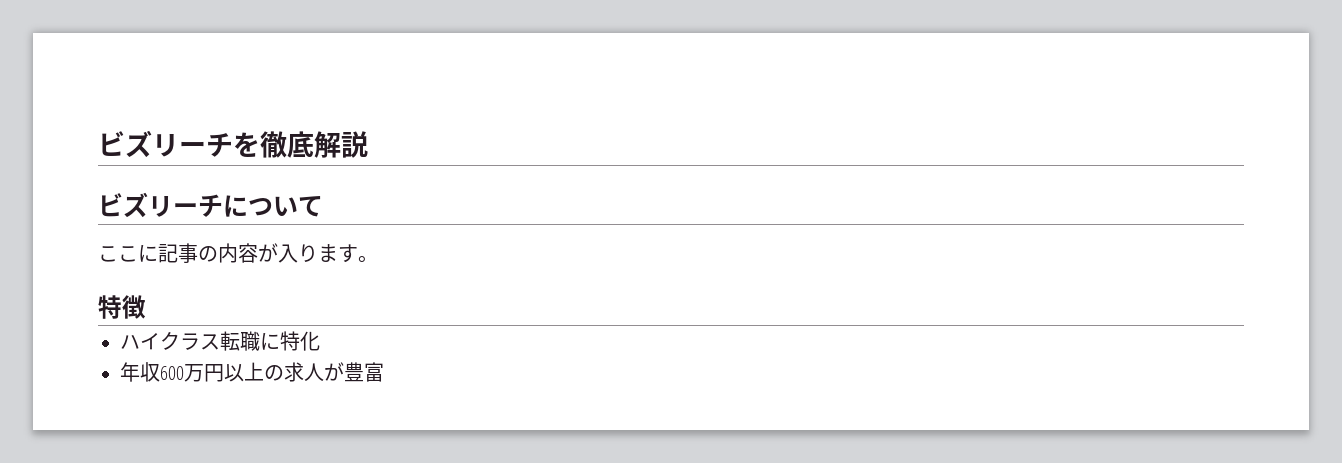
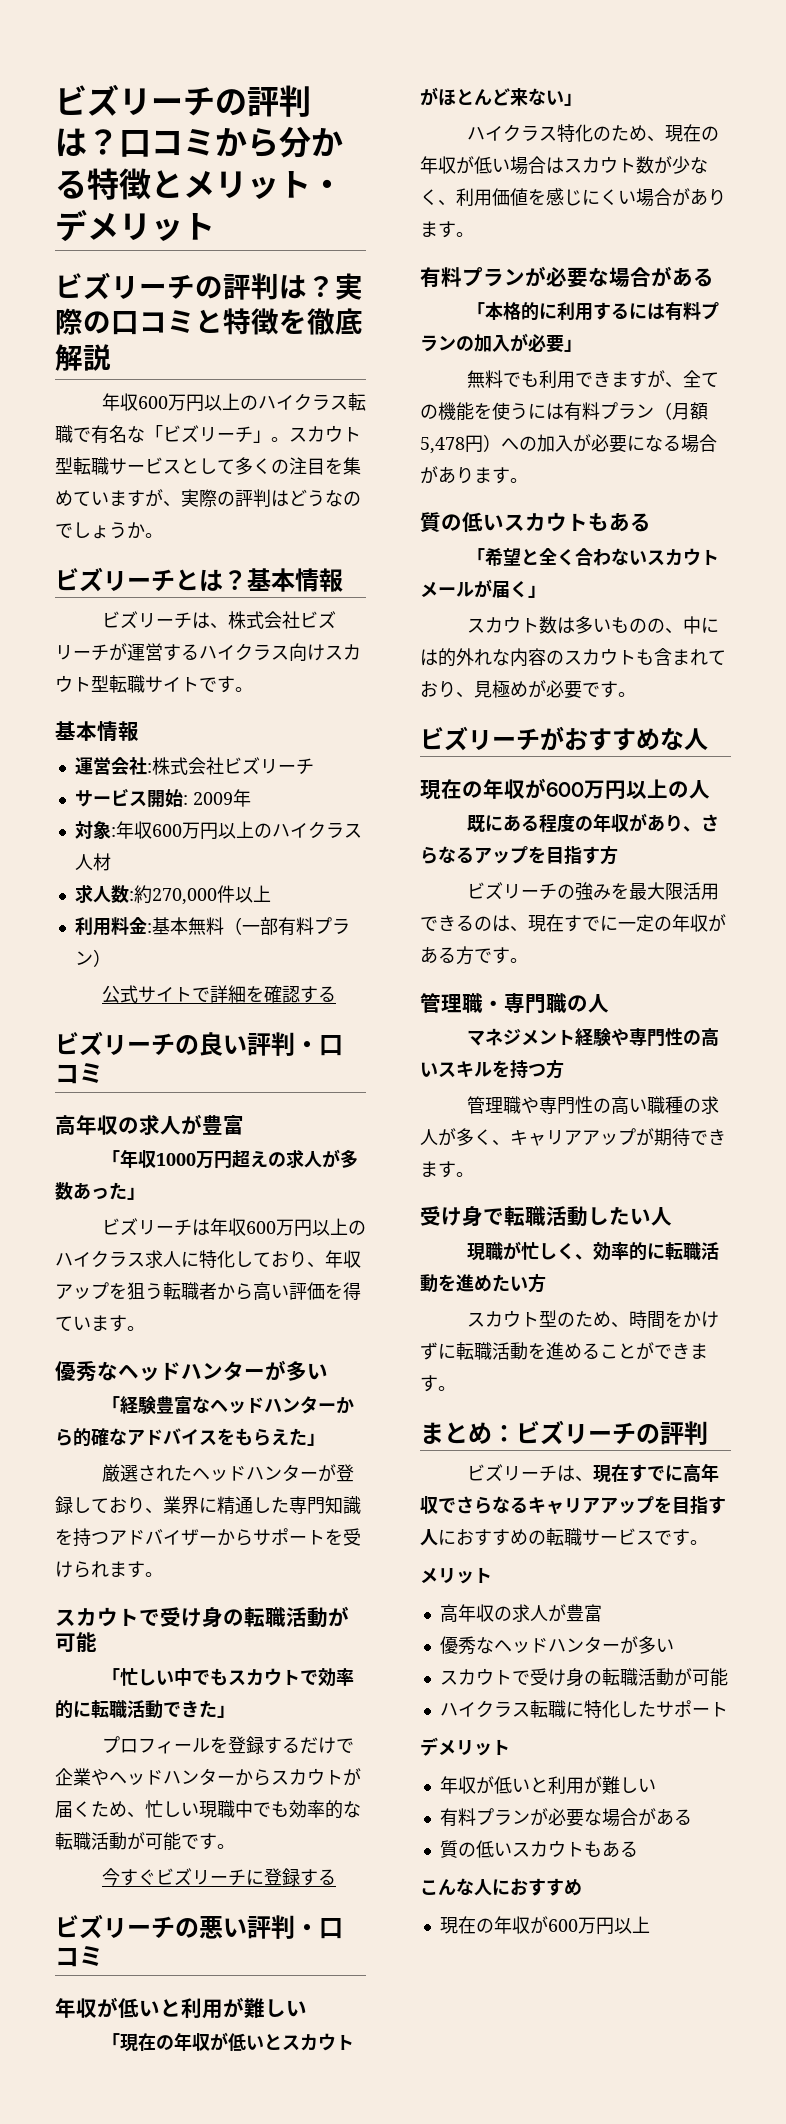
[98,130,368,158] [98,192,323,218] [98,243,378,263] [98,295,146,319] ビズリーチを徹底解説 // ビズリーチについて // ここに記事の内容が入ります。 // 特徴 -> [55,84,311,117] [55,126,343,158] [55,168,343,200] [55,209,215,242] [55,272,363,300] [55,308,363,335] [55,344,111,371] [101,393,366,412] [55,425,361,444] [55,457,361,475] [55,489,361,508] [55,522,163,539] [55,567,343,592] [101,611,336,629] [55,643,361,661] [55,675,253,693] [55,721,139,742] [74,757,314,775] [74,788,251,808] [74,821,362,840] [74,853,111,871] [74,884,271,905] [74,917,350,936] [74,949,111,967] [101,985,336,1003] [55,1031,343,1056] [55,1063,103,1084] [55,1114,244,1136] [101,1149,358,1169] [55,1182,145,1200] [101,1218,366,1237] [55,1250,361,1268] [55,1282,361,1301] [55,1315,145,1332] [55,1360,328,1382] [101,1396,354,1415] [55,1428,325,1447] [101,1464,354,1482] [55,1496,361,1515] [55,1528,361,1547] [55,1561,163,1578] [55,1606,349,1628] [55,1632,97,1652] [101,1668,354,1687] [55,1700,235,1719] [101,1736,354,1754] [55,1768,361,1786] [55,1800,361,1819] [55,1832,235,1851] [101,1868,336,1886] [55,1914,343,1939] [55,1946,103,1967] [55,1997,307,2019] [101,2032,354,2052] [420,87,582,106] [466,124,719,142] [420,156,708,175] [420,188,726,207] [420,221,474,238] [420,266,714,288] [466,302,719,321] [420,333,582,352] [466,370,719,388] [420,402,708,421] [420,434,717,454] [420,466,528,484] [420,512,651,532] [466,548,719,566] [420,579,546,598] [466,616,719,634] [420,648,726,667] [420,680,636,699] [420,726,708,751] [420,778,710,800] [466,813,719,833] [420,845,618,865] [466,882,719,901] [420,914,726,932] [420,946,528,965] [420,992,609,1014] [466,1028,719,1047] [420,1059,564,1079] [466,1096,719,1115] [420,1128,726,1147] [420,1161,474,1178] [420,1206,672,1227] [466,1241,719,1261] [420,1273,546,1293] [466,1310,719,1329] [420,1342,708,1360] [420,1375,456,1392] [420,1420,708,1445] [466,1463,719,1483] [420,1495,726,1514] [420,1528,708,1546] [420,1567,492,1584] [439,1604,602,1623] [439,1636,674,1655] [439,1668,728,1687] ビズリーチの評判は？口コミから分かる特徴とメリット・デメリット // ビズリーチの評判は？実際の口コミと特徴を徹底解説 // 年収600万円以上のハイクラス転職で有名な「ビズリーチ」。スカウト型転職サービスとして多くの注目を集めていますが、実際の評判はどうなのでしょうか。 // ビズリーチとは？基本情報 // ビズリーチは、株式会社ビズリーチが運営するハイクラス向けスカウト型転職サイトです。 // 基本情報 // 運営会社:株式会社ビズリーチ // サービス開始: 2009年 // 対象:年収600万円以上のハイクラス人材 // 求人数:約270,000件以上 // 利用料金:基本無料（一部有料プラン） // 公式サイトで詳細を確認する // ビズリーチの良い評判・口コミ // 高年収の求人が豊富 // 「年収1000万円超えの求人が多数あった」 // ビズリーチは年収600万円以上のハイクラス求人に特化しており、年収アップを狙う転職者から高い評価を得ています。 // 優秀なヘッドハンターが多い // 「経験豊富なヘッドハンターから的確なアドバイスをもらえた」 // 厳選されたヘッドハンターが登録しており、業界に精通した専門知識を持つアドバイザーからサポートを受けられます。 // スカウトで受け身の転職活動が可能 // 「忙しい中でもスカウトで効率的に転職活動できた」 // プロフィールを登録するだけで企業やヘッドハンターからスカウトが届くため、忙しい現職中でも効率的な転職活動が可能です。 // 今すぐビズリーチに登録する // ビズリーチの悪い評判・口コミ // 年収が低いと利用が難しい // 「現在の年収が低いとスカウトがほとんど来ない」 // ハイクラス特化のため、現在の年収が低い場合はスカウト数が少なく、利用価値を感じにくい場合があります。 // 有料プランが必要な場合がある // 「本格的に利用するには有料プランの加入が必要」 // 無料でも利用できますが、全ての機能を使うには有料プラン（月額5,478円）への加入が必要になる場合があります。 // 質の低いスカウトもある // 「希望と全く合わないスカウトメールが届く」 // スカウト数は多いものの、中には的外れな内容のスカウトも含まれており、見極めが必要です。 // ビズリーチがおすすめな人 // 現在の年収が600万円以上の人 // 既にある程度の年収があり、さらなるアップを目指す方 // ビズリーチの強みを最大限活用できるのは、現在すでに一定の年収がある方です。 // 管理職・専門職の人 // マネジメント経験や専門性の高いスキルを持つ方 // 管理職や専門性の高い職種の求人が多く、キャリアアップが期待できます。 // 受け身で転職活動したい人 // 現職が忙しく、効率的に転職活動を進めたい方 // スカウト型のため、時間をかけずに転職活動を進めることができます。 // まとめ：ビズリーチの評判 // ビズリーチは、現在すでに高年収でさらなるキャリアアップを目指す人におすすめの転職サービスです。 // メリット // 高年収の求人が豊富 // 優秀なヘッドハンターが多い // スカウトで受け身の転職活動が可能
[120,362,384,382] // 年収600万円以上の求人が豊富 -> [619,1700,728,1718] [420,1737,510,1756] [439,1776,656,1794] [439,1808,692,1827] [439,1840,638,1858] [420,1878,582,1896] [439,1916,650,1935] したサポート // デメリット // 年収が低いと利用が難しい // 有料プランが必要な場合がある // 質の低いスカウトもある // こんな人におすすめ // 現在の年収が600万円以上

